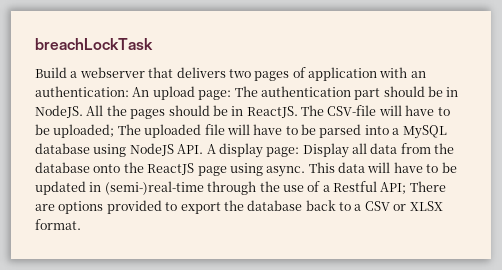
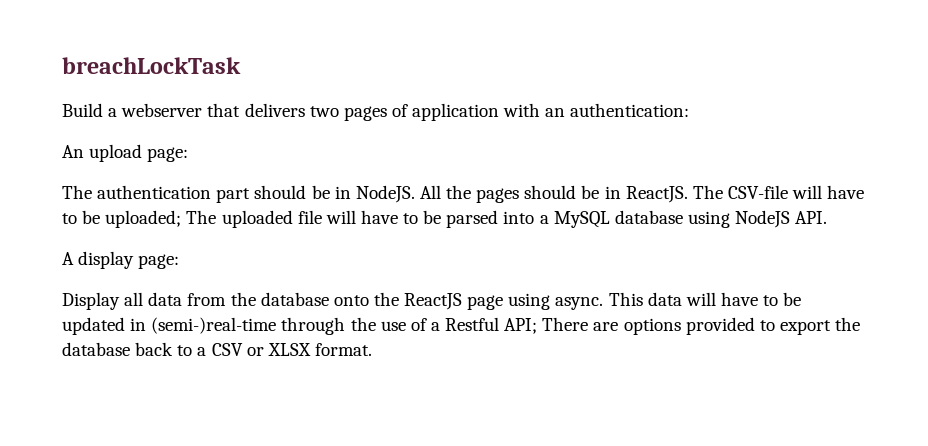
(129, 91) none -> (690, 110) //
(232, 95) none -> (189, 154) //
(204, 149) none -> (828, 217) //
(300, 152) none -> (180, 261) //

